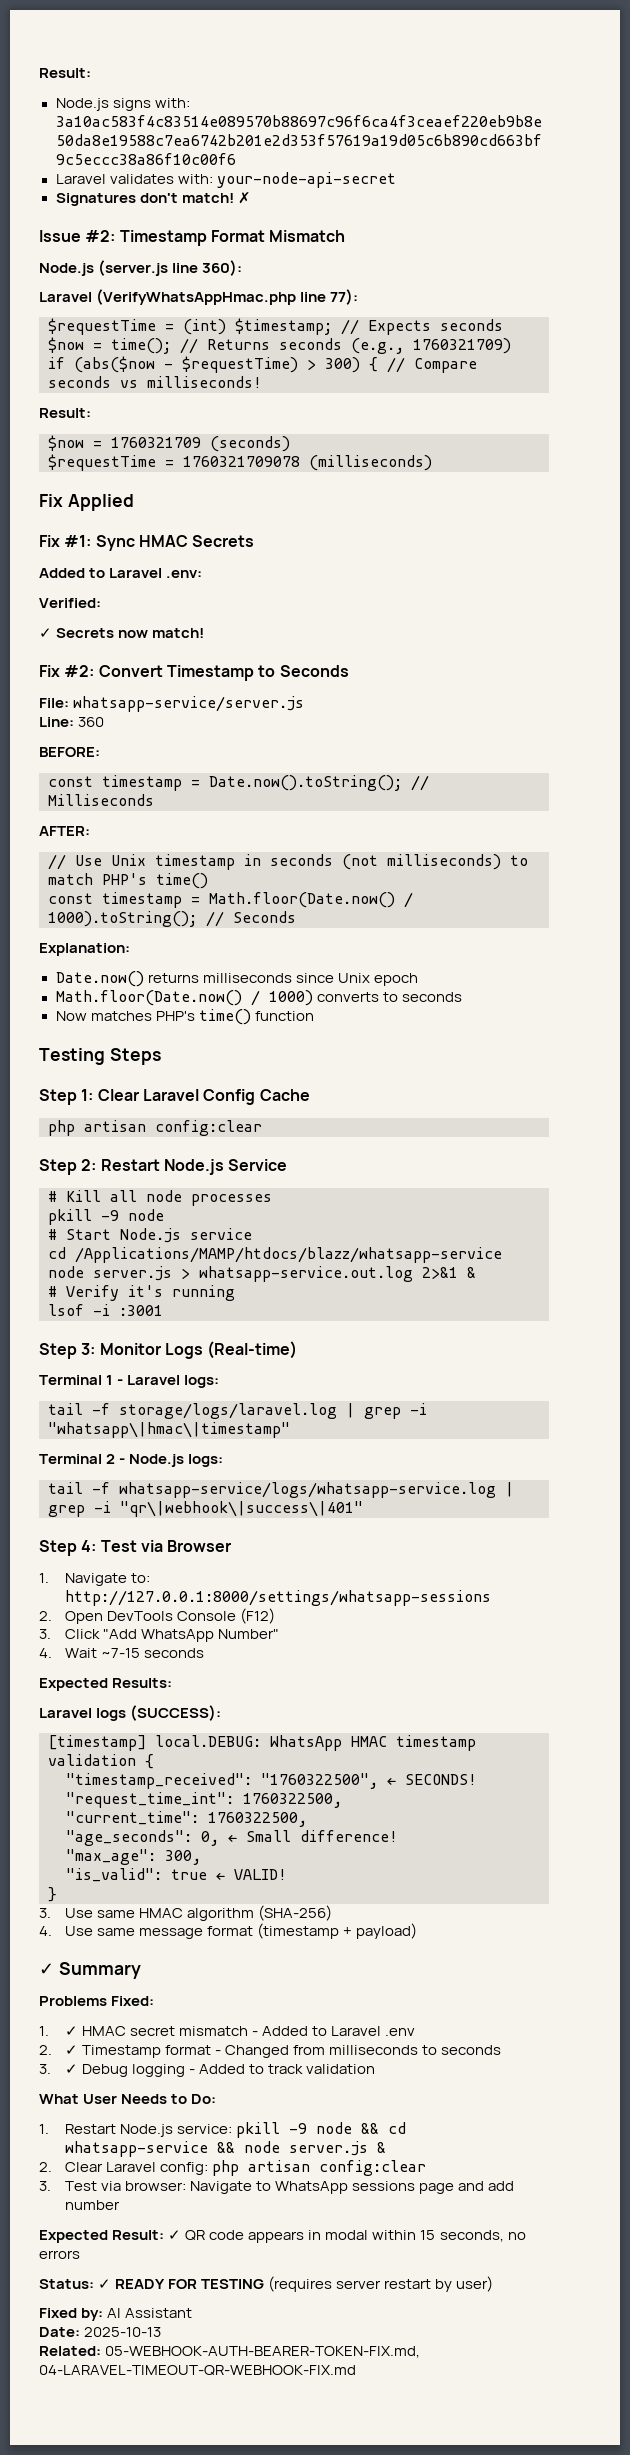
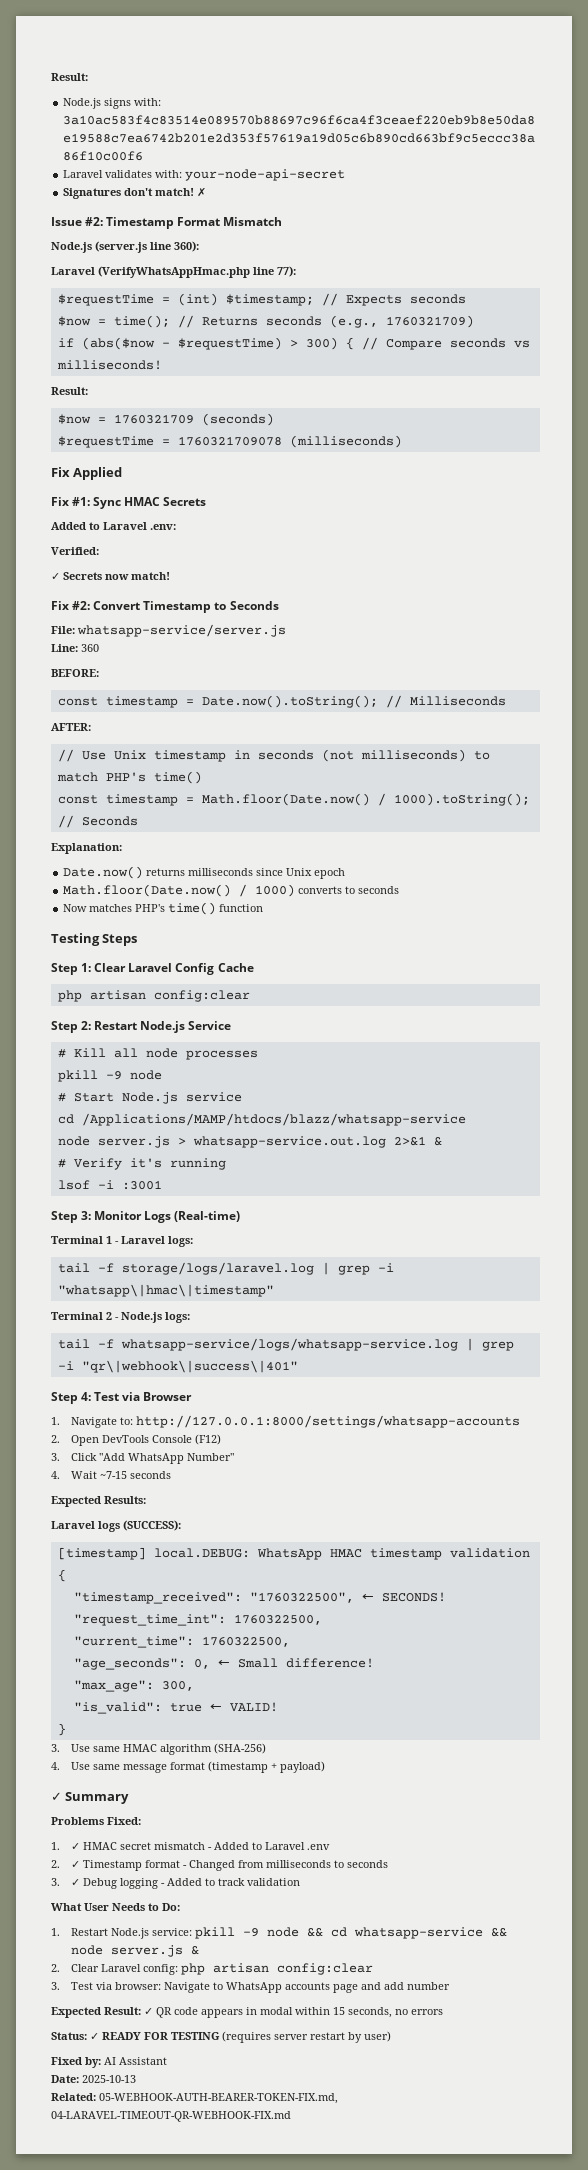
[64,1590,491,1606] http://127.0.0.1:8000/settings/whatsapp-sessions -> [135,1415,520,1428] http://127.0.0.1:8000/settings/whatsapp-accounts
[352,2181,416,2191] sessions -> [284,1982,330,1990] accounts

